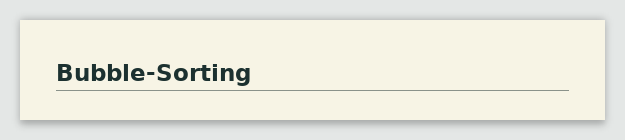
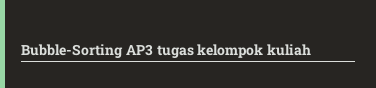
(251, 75) none -> [125,44,312,58] AP3 tugas kelompok kuliah

